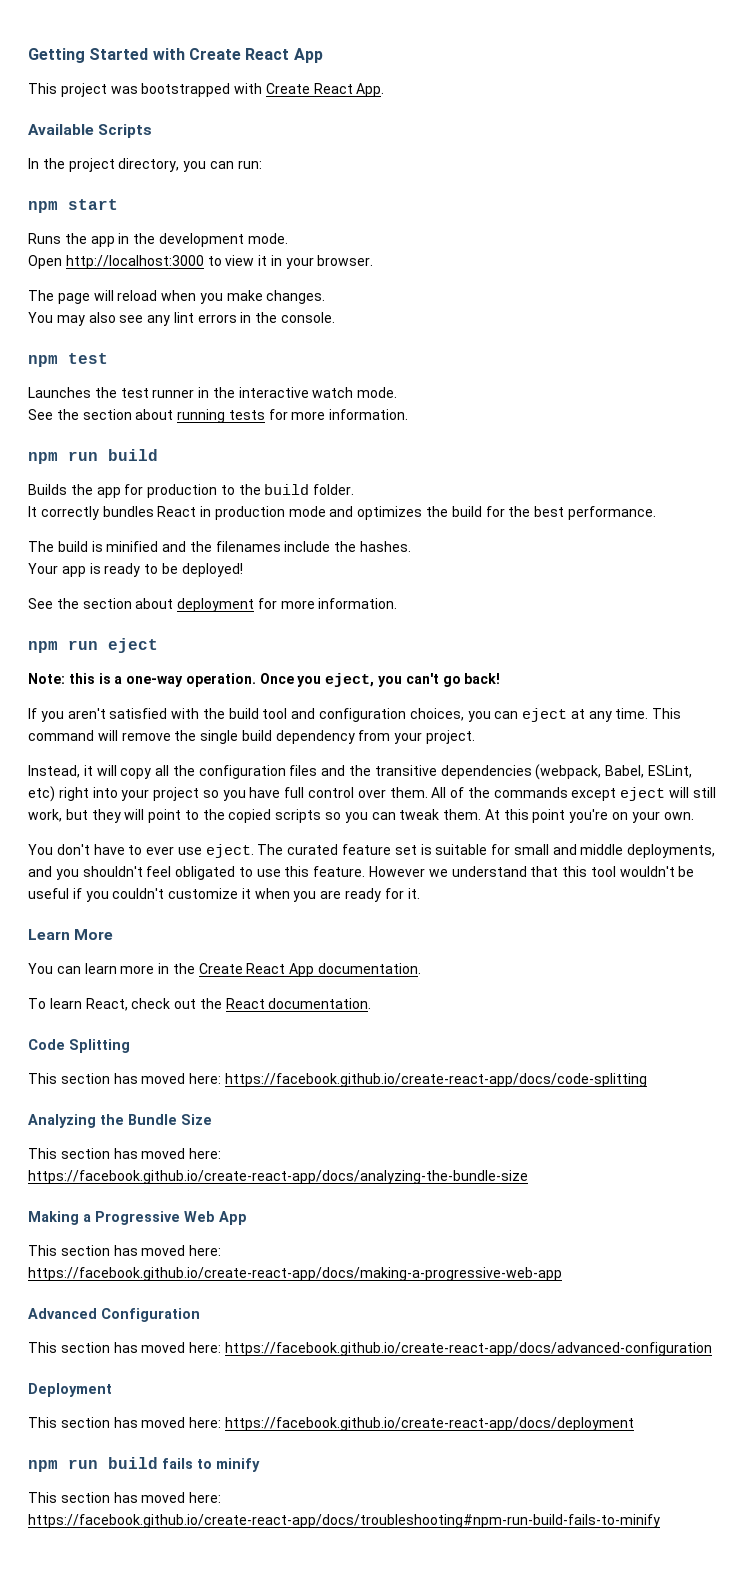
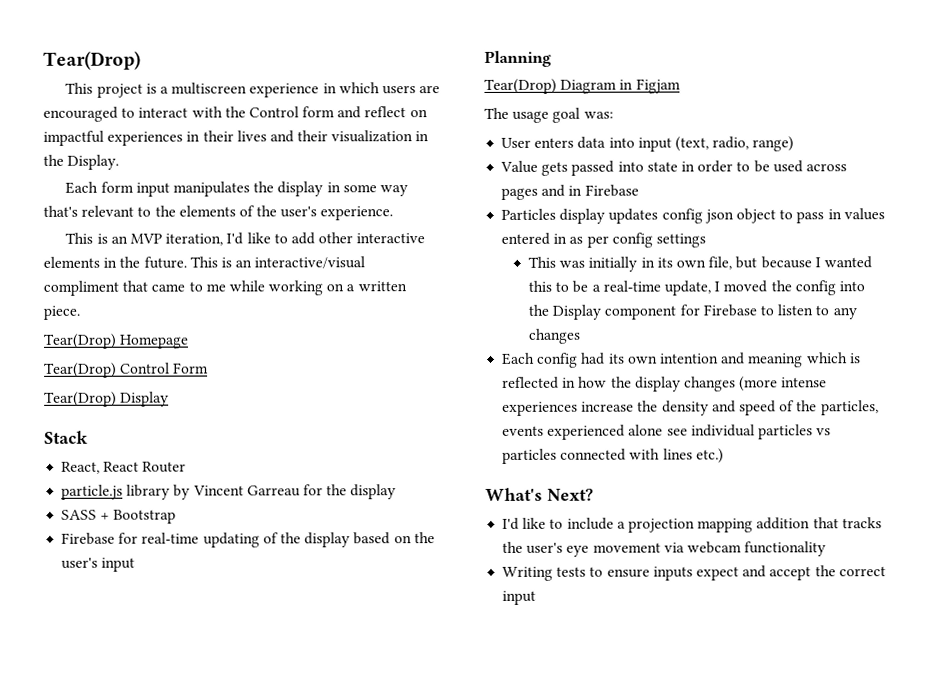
[28,48,323,63] [28,83,385,97] [28,124,153,138] [28,158,262,172] [28,199,118,213] [28,233,288,247] [28,255,374,269] [28,290,326,304] [28,312,336,326] [28,353,108,367] [28,387,398,398] [28,409,409,423] [28,449,158,464] [28,484,355,498] [28,506,656,520] [28,541,412,552] [28,563,243,577] [28,598,398,612] [28,638,158,653] [28,673,501,687] [28,708,682,722] [28,730,476,744] [28,764,692,780] [28,786,716,802] [28,809,694,823] [28,844,716,858] [28,866,695,880] [28,888,420,902] [28,929,114,940] [28,963,422,977] [28,998,372,1011] [28,1039,130,1053] [28,1073,647,1087] [28,1114,212,1128] [28,1148,222,1159] [28,1170,528,1184] [28,1211,247,1225] [28,1245,222,1256] [28,1267,562,1281] [28,1308,200,1322] [28,1342,712,1356] [28,1383,112,1397] [28,1417,634,1431] [28,1457,260,1472] [28,1492,222,1503] [28,1514,660,1528] Getting Started with Create React App // This project was bootstrapped with Create React App. // Available Scripts // In the project directory, you can run: // npm start // Runs the app in the development mode. // Open http://localhost:3000 to view it in your browser. // The page will reload when you make changes. // You may also see any lint errors in the console. // npm test // Launches the test runner in the interactive watch mode. // See the section about running tests for more information. // npm run build // Builds the app for production to the build folder. // It correctly bundles React in production mode and optimizes the build for the best performance. // The build is minified and the filenames include the hashes. // Your app is ready to be deployed! // See the section about deployment for more information. // npm run eject // Note: this is a one-way operation. Once you eject, you can't go back! // If you aren't satisfied with the build tool and configuration choices, you can eject at any time. This command will remove the single build dependency from your project. // Instead, it will copy all the configuration files and the transitive dependencies (webpack, Babel, ESLint, etc) right into your project so you have full control over them. All of the commands except eject will still work, but they will point to the copied scripts so you can tweak them. At this point you're on your own. // You don't have to ever use eject. The curated feature set is suitable for small and middle deployments, and you shouldn't feel obligated to use this feature. However we understand that this tool wouldn't be useful if you couldn't customize it when you are ready for it. // Learn More // You can learn more in the Create React App documentation. // To learn React, check out the React documentation. // Code Splitting // This section has moved here: https://facebook.github.io/create-react-app/docs/code-splitting // Analyzing the Bundle Size // This section has moved here: https://facebook.github.io/create-react-app/docs/analyzing-the-bundle-size // Making a Progressive Web App // This section has moved here: https://facebook.github.io/create-react-app/docs/making-a-progressive-web-app // Advanced Configuration // This section has moved here: https://facebook.github.io/create-react-app/docs/advanced-configuration // Deployment // This section has moved here: https://facebook.github.io/create-react-app/docs/deployment // npm run build fails to minify // This section has moved here: https://facebook.github.io/create-react-app/docs/troubleshooting#npm-run-build-fails-to-minify -> [43,50,141,70] [65,82,441,98] [43,106,428,122] [43,130,430,146] [43,154,120,170] [65,181,408,197] [43,205,394,221] [65,232,426,246] [43,256,366,269] [43,280,407,296] [43,305,80,320] [43,333,190,349] [44,362,210,378] [44,391,170,407] [44,430,88,444] [61,461,187,474] [61,484,397,500] [61,509,177,524] [61,532,435,548] [61,557,136,572] [484,50,552,67] [484,78,681,94] [484,107,614,123] [501,136,795,152] [500,160,847,176] [501,184,639,200] [501,208,885,224] [501,232,706,248] [528,256,872,272] [528,280,865,296] [528,304,857,320] [528,328,582,344] [502,352,861,368] [502,376,828,392] [502,400,879,416] [502,424,832,440] [502,448,724,464] [485,487,594,501] [502,517,882,533] [502,541,827,557] [502,565,886,581] [502,590,537,605] Tear(Drop) // This project is a multiscreen experience in which users are encouraged to interact with the Control form and reflect on impactful experiences in their lives and their visualization in the Display. // Each form input manipulates the display in some way that's relevant to the elements of the user's experience. // This is an MVP iteration, I'd like to add other interactive elements in the future. This is an interactive/visual compliment that came to me while working on a written piece. // Tear(Drop) Homepage // Tear(Drop) Control Form // Tear(Drop) Display // Stack // React, React Router // particle.js library by Vincent Garreau for the display // SASS + Bootstrap // Firebase for real-time updating of the display based on the user's input // Planning // Tear(Drop) Diagram in Figjam // The usage goal was: // User enters data into input (text, radio, range) // Value gets passed into state in order to be used across pages and in Firebase // Particles display updates config json object to pass in values entered in as per config settings // This was initially in its own file, but because I wanted this to be a real-time update, I moved the config into the Display component for Firebase to listen to any changes // Each config had its own intention and meaning which is reflected in how the display changes (more intense experiences increase the density and speed of the particles, events experienced alone see individual particles vs particles connected with lines etc.) // What's Next? // I'd like to include a projection mapping addition that tracks the user's eye movement via webcam functionality // Writing tests to ensure inputs expect and accept the correct input

